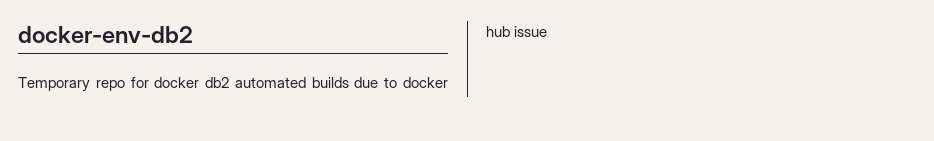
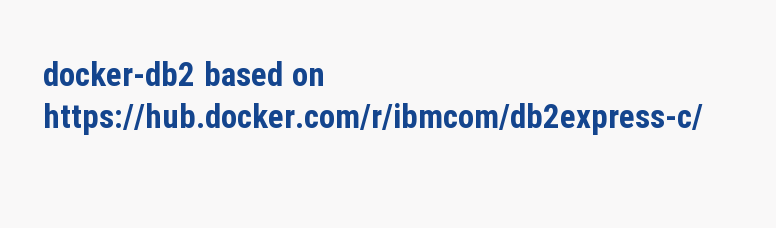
[18,26,193,43] [18,77,448,92] [486,26,548,37] docker-env-db2 // Temporary repo for docker db2 automated builds due to docker hub issue -> [43,61,325,86] [43,103,703,135] docker-db2 based on https://hub.docker.com/r/ibmcom/db2express-c/

